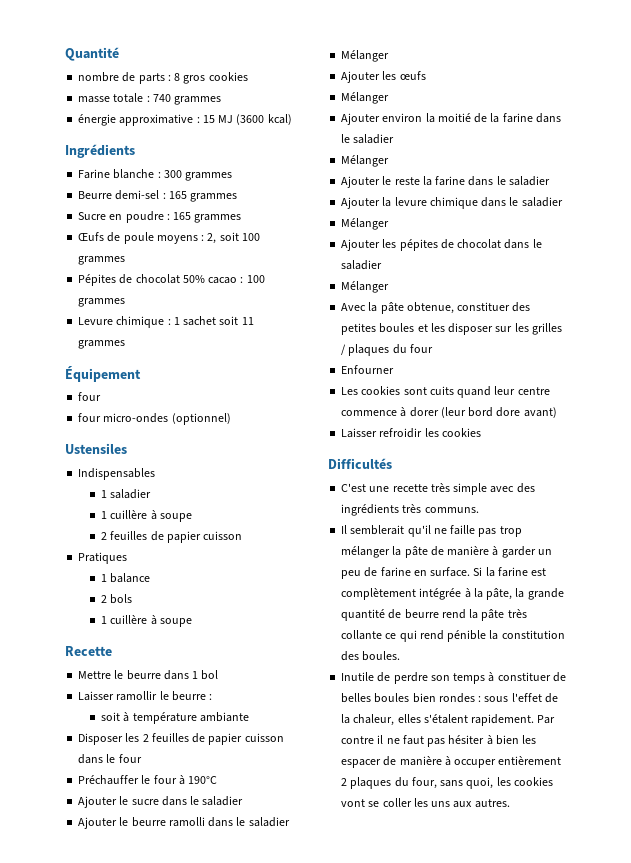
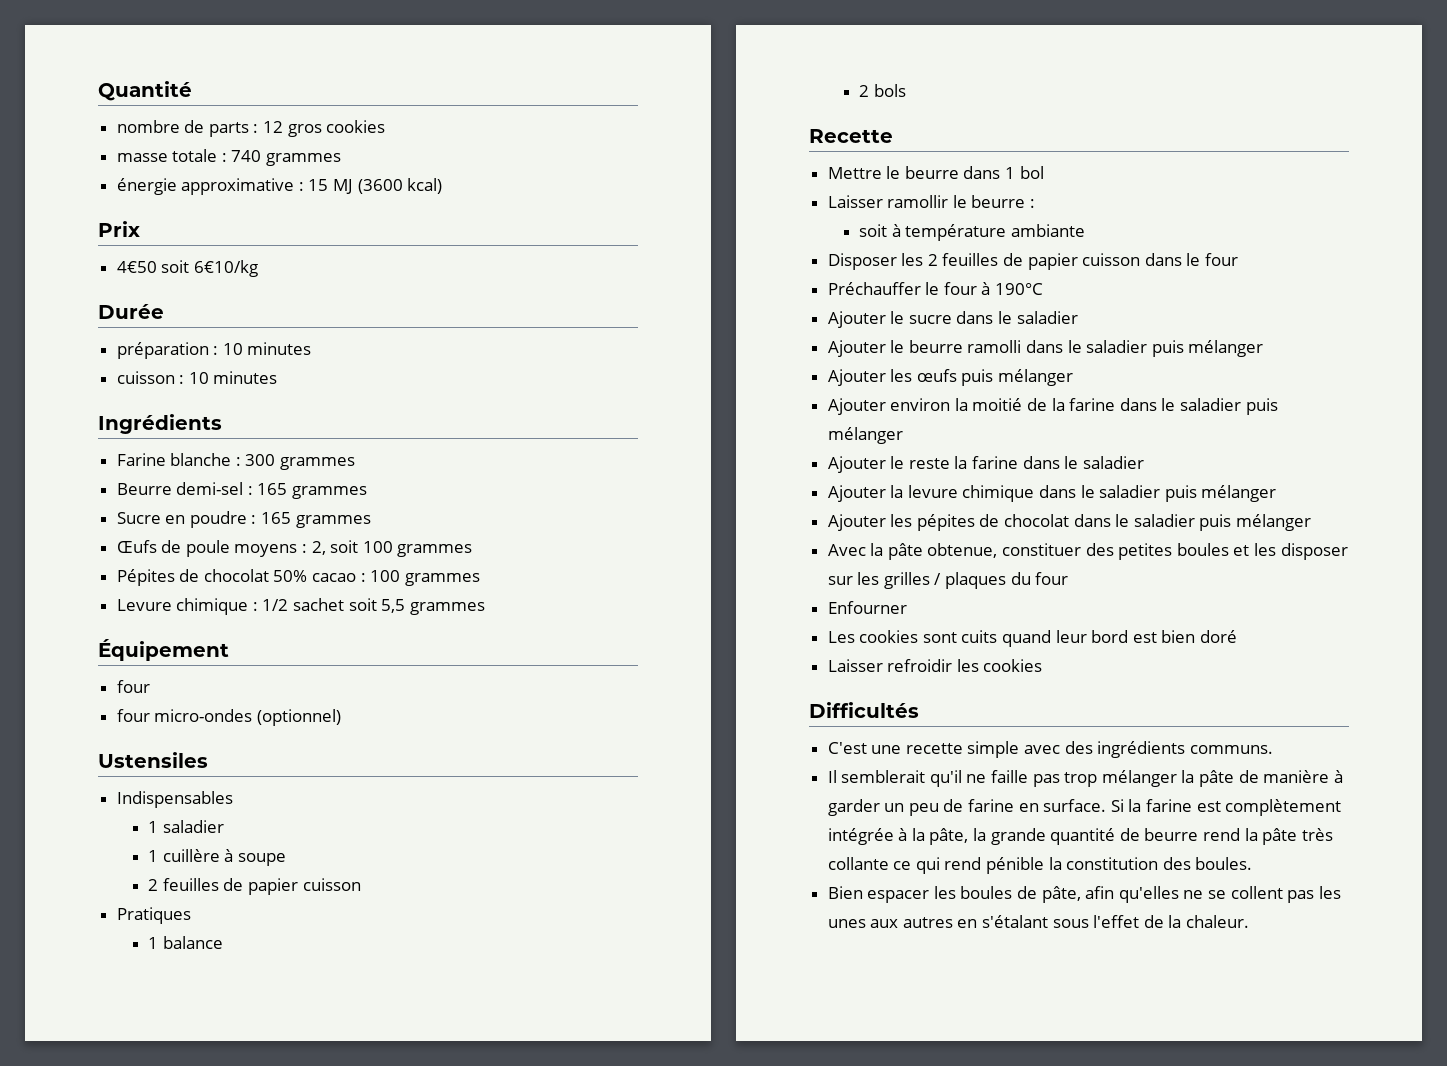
[174,73,181,81] 8 -> [263,121,284,133] 12
(292, 119) none -> [98,221,140,237] [116,260,258,277] [98,304,164,319] [116,342,312,359] [116,371,278,384] // Prix // 4€50 soit 6€10/kg // Durée // préparation : 10 minutes // cuisson : 10 minutes
[173,317,180,325] 1 -> [262,599,289,611] 1/2
[241,317,254,325] 11 -> [381,599,406,613] 5,5
[101,615,192,627] // 1 cuillère à soupe -> (906, 90) none
[341,50,390,62] // Mélanger -> [1151,340,1264,357] puis mélanger
[341,92,390,104] // Mélanger -> [961,369,1074,386] puis mélanger
[341,155,390,167] // Mélanger -> [1245,398,1278,415] [827,427,903,444] puis mélanger
[341,218,390,230] // Mélanger -> [1164,485,1277,502] puis mélanger
[341,281,390,293] // Mélanger -> [1199,514,1312,531] puis mélanger
[517,387,550,395] [341,407,557,418] centre commence à dorer (leur bord dore avant) -> [1091,630,1238,643] bord est bien doré
[430,483,450,492] très -> (963, 748) none
[402,504,422,513] très -> (1186, 749) none
[341,672,566,684] [341,693,558,703] [341,714,556,726] [341,735,537,747] [341,756,562,768] [341,777,553,789] [341,798,510,808] Inutile de perdre son temps à constituer de belles boules bien rondes : sous l'effet de la chaleur, elles s'étalent rapidement. Par contre il ne faut pas hésiter à bien les espacer de manière à occuper entièrement 2 plaques du four, sans quoi, les cookies vont se coller les uns aux autres. -> [827,886,1341,903] [827,915,1249,928] Bien espacer les boules de pâte, afin qu'elles ne se collent pas les unes aux autres en s'étalant sous l'effet de la chaleur.

